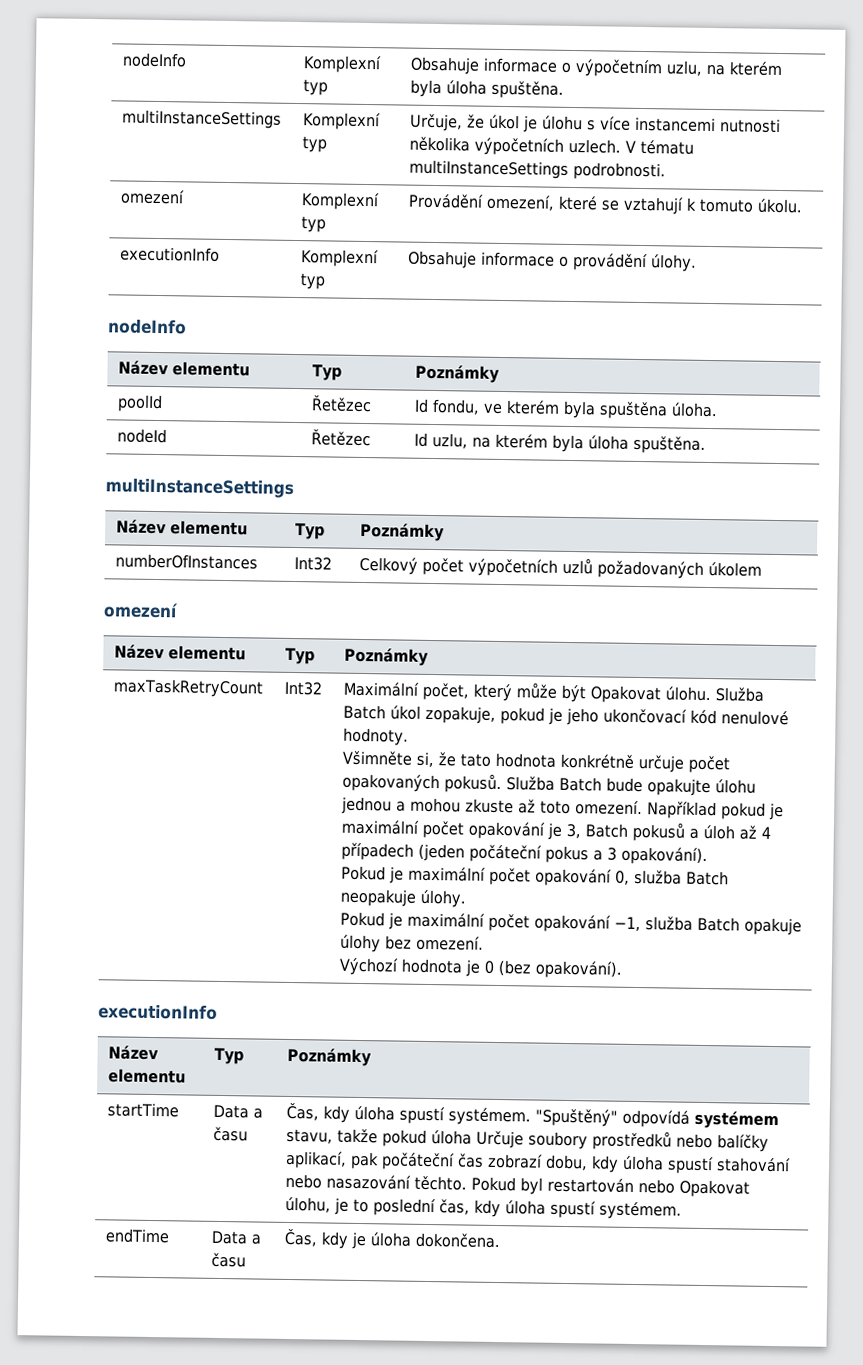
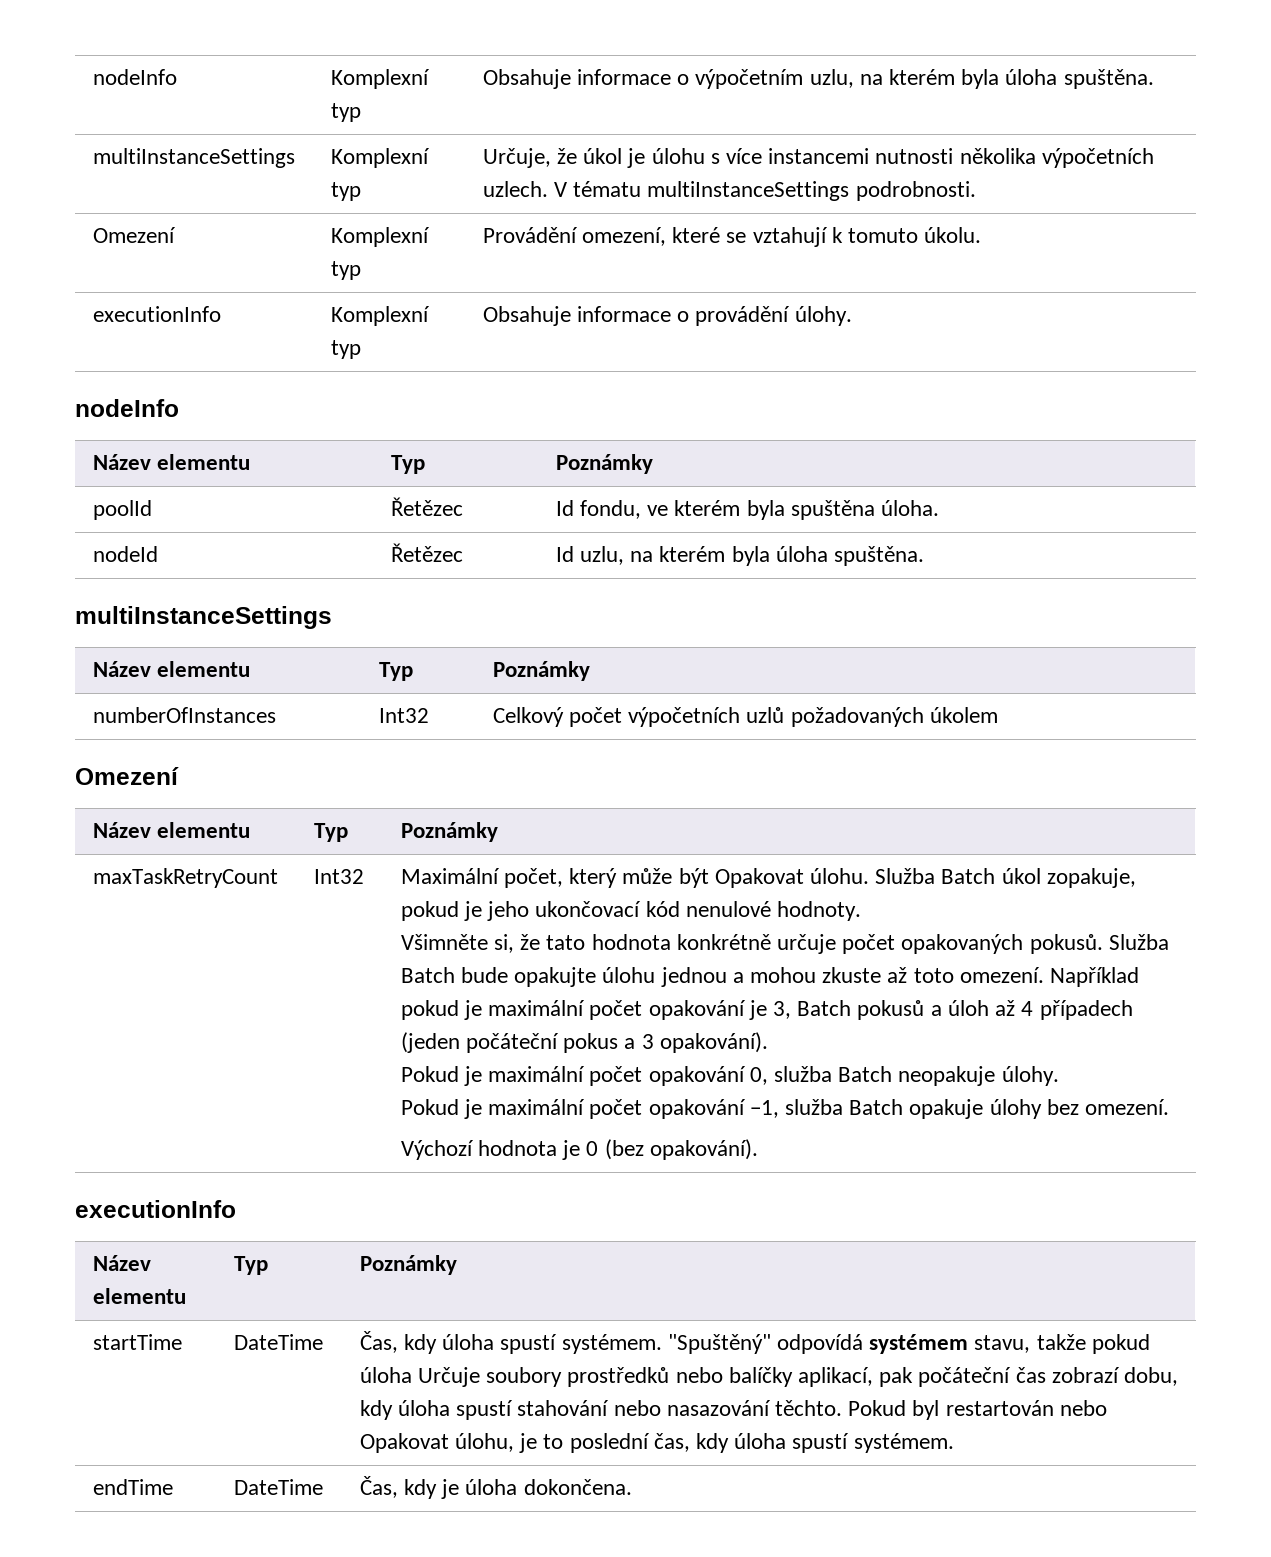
[119,189,185,205] omezení -> [92,227,176,243] Omezení
[103,602,178,619] omezení -> [75,767,179,785] Omezení
[212,1104,263,1119] [212,1126,248,1142] Data a času -> [233,1334,323,1350] DateTime
[210,1230,261,1245] [210,1252,246,1268] Data a času -> [233,1479,323,1495] DateTime

